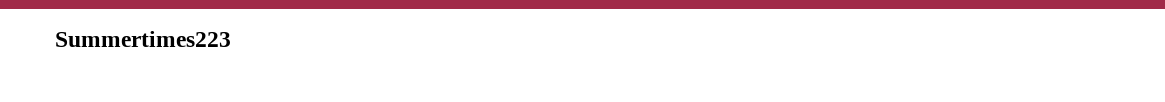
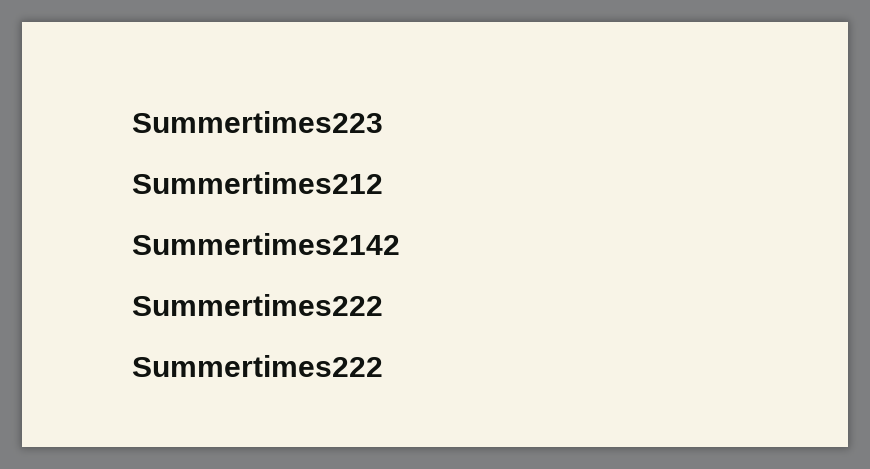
(231, 39) none -> [132,172,383,194] [132,233,400,255] [132,294,383,316] [132,355,383,377] // Summertimes212 // Summertimes2142 // Summertimes222 // Summertimes222

